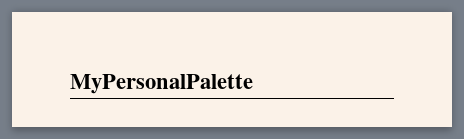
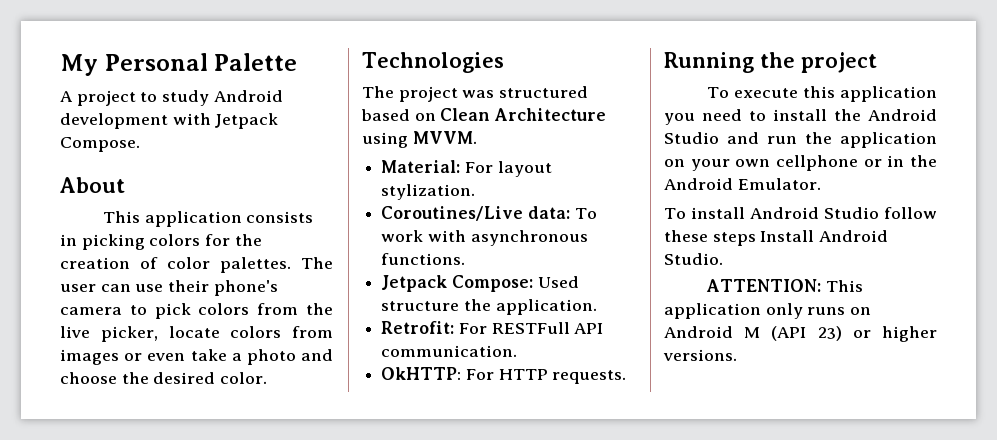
[70,74,253,94] MyPersonalPalette -> [60,53,298,76] [60,90,283,106] [60,113,279,129] [60,137,140,152] [60,177,125,193] [102,211,314,227] [60,234,262,250] [60,257,333,273] [60,280,278,296] [60,303,333,319] [60,326,333,342] [60,349,333,365] [60,372,268,384] [362,52,504,73] [362,86,589,102] [361,108,607,121] [362,131,477,148] [381,160,552,177] [381,184,476,200] [381,206,597,221] [381,230,588,246] [381,253,466,265] [381,275,579,292] [381,299,597,315] [381,321,604,334] [381,345,518,357] [381,367,627,384] [664,52,877,73] [706,86,937,102] [664,109,937,125] [664,132,937,148] [664,155,937,171] [664,178,821,190] [664,207,937,219] [664,230,889,246] [664,253,723,265] [705,279,863,292] [664,303,872,319] [664,326,937,342] [663,349,737,361] My Personal Palette // A project to study Android development with Jetpack Compose. // About // This application consists in picking colors for the creation of color palettes. The user can use their phone's camera to pick colors from the live picker, locate colors from images or even take a photo and choose the desired color. // Technologies // The project was structured based on Clean Architecture using MVVM. // Material: For layout stylization. // Coroutines/Live data: To work with asynchronous functions. // Jetpack Compose: Used structure the application. // Retrofit: For RESTFull API communication. // OkHTTP: For HTTP requests. // Running the project // To execute this application you need to install the Android Studio and run the application on your own cellphone or in the Android Emulator. // To install Android Studio follow these steps Install Android Studio. // ATTENTION: This application only runs on Android M (API 23) or higher versions.

